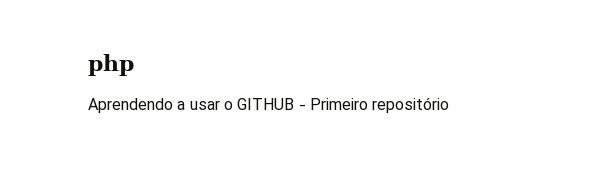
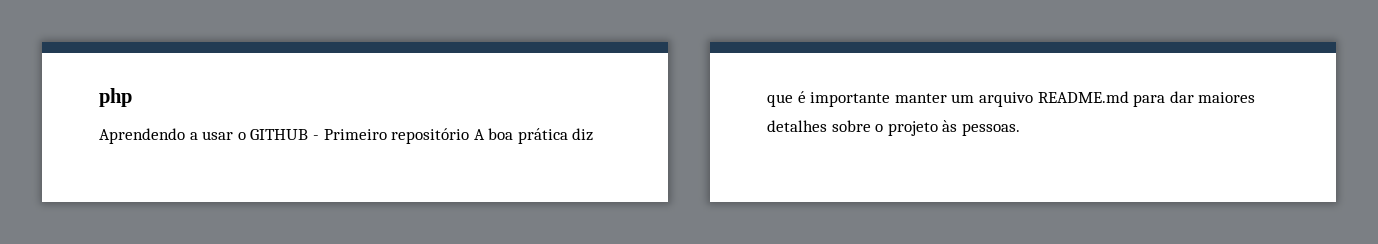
(450, 105) none -> [473,128,594,144] [767,91,1256,107] [767,120,1020,136] A boa prática diz que é importante manter um arquivo README.md para dar maiores detalhes sobre o projeto às pessoas.

